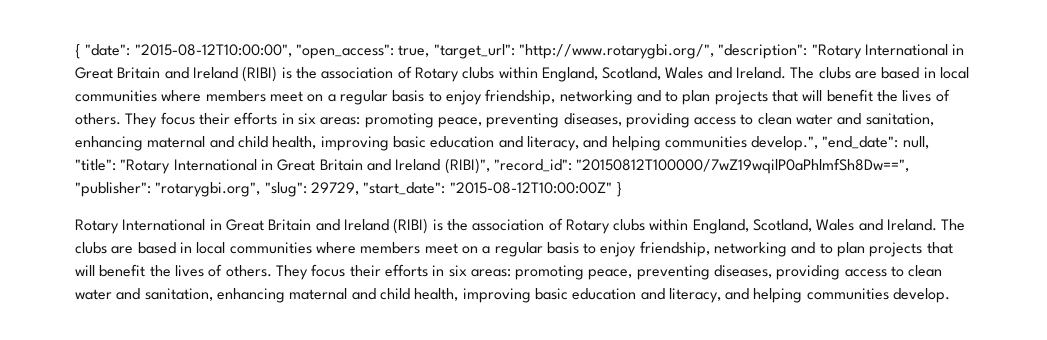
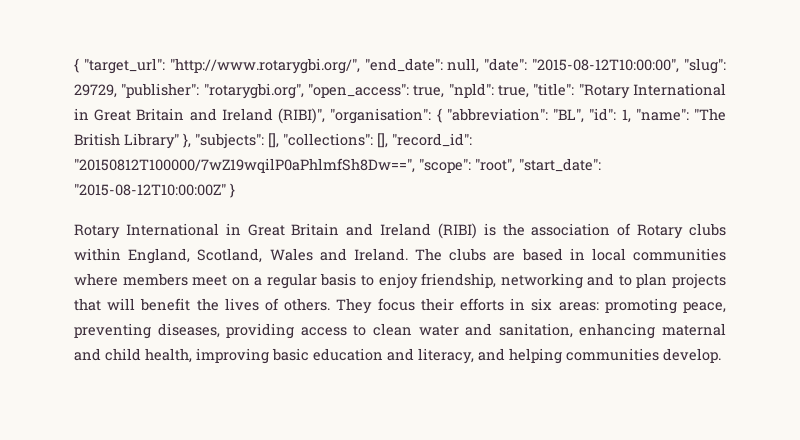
[75,44,965,59] [75,66,970,82] [75,89,950,105] [75,112,934,128] [75,136,929,151] { "date": "2015-08-12T10:00:00", "open_access": true, "target_url": "http://www.rotarygbi.org/", "description": "Rotary International in Great Britain and Ireland (RIBI) is the association of Rotary clubs within England, Scotland, Wales and Ireland. The clubs are based in local communities where members meet on a regular basis to enjoy friendship, networking and to plan projects that will benefit the lives of others. They focus their efforts in six areas: promoting peace, preventing diseases, providing access to clean water and sanitation, enhancing maternal and child health, improving basic education and literacy, and helping communities develop.", "end_date": null, -> [74,58,726,74] [74,83,529,99] { "target_url": "http://www.rotarygbi.org/", "end_date": null, "date": "2015-08-12T10:00:00", "slug": 29729, "publisher": "rotarygbi.org", "open_access": true, "npld": true,
[493,158,910,174] [75,182,359,197] "record_id": "20150812T100000/7wZ19wqilP0aPhlmfSh8Dw==", "publisher": "rotarygbi.org", "slug": 29729, -> [330,108,727,124] [74,133,472,149] [74,158,515,173] "organisation": { "abbreviation": "BL", "id": 1, "name": "The British Library" }, "subjects": [], "collections": [], "record_id": "20150812T100000/7wZ19wqilP0aPhlmfSh8Dw==", "scope": "root",

